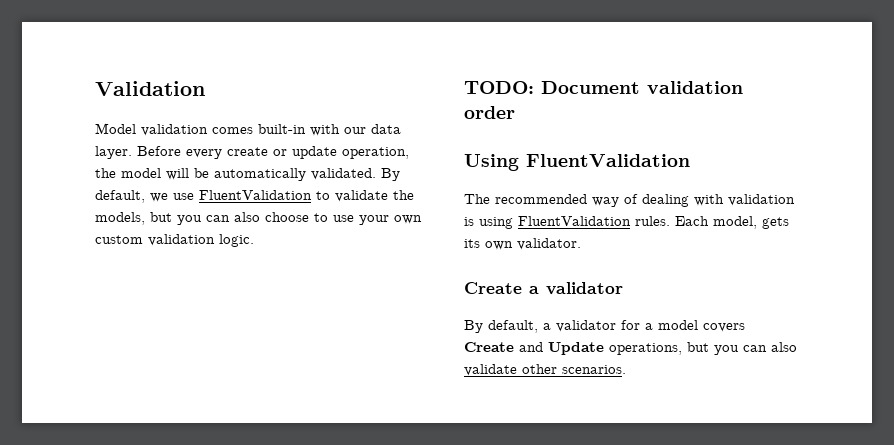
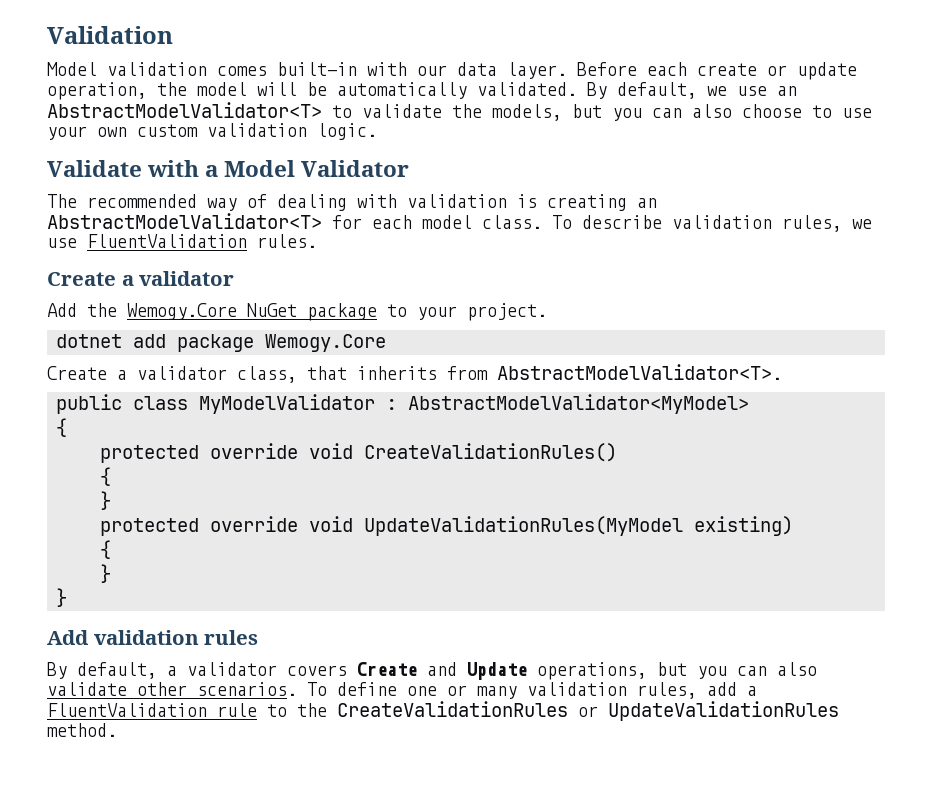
[186,149,222,159] every -> [647,62,687,76] each
[199,190,312,200] FluentValidation -> [777,86,797,96] [47,102,322,118] an AbstractModelValidator<T>
[464,81,743,94] [464,106,515,119] [464,154,690,171] TODO: Document validation order // Using FluentValidation -> [47,160,410,177] Validate with a Model Validator
[479,216,789,229] [464,238,581,250] [464,282,623,295] using FluentValidation rules. Each model, gets its own validator. // Create a validator -> [547,194,657,211] [47,213,872,232] [47,234,317,248] [47,271,235,286] [47,303,547,321] [56,334,386,352] [47,364,782,383] [56,394,749,414] [56,418,67,437] [100,443,617,463] [100,467,111,486] [100,491,111,510] [100,516,793,536] [100,540,111,559] [100,564,111,583] [56,588,67,607] [47,630,259,645] creating an AbstractModelValidator<T> for each model class. To describe validation rules, we use FluentValidation rules. // Create a validator // Add the Wemogy.Core NuGet package to your project. // dotnet add package Wemogy.Core // Create a validator class, that inherits from AbstractModelValidator<T>. // public class MyModelValidator : AbstractModelValidator<MyModel> // { // protected override void CreateValidationRules() // { // } // protected override void UpdateValidationRules(MyModel existing) // { // } // } // Add validation rules
[621,320,698,330] for a model -> (277, 669) none
(626, 369) none -> [307,682,757,699] [47,701,839,721] [47,723,117,737] To define one or many validation rules, add a FluentValidation rule to the CreateValidationRules or UpdateValidationRules method.

